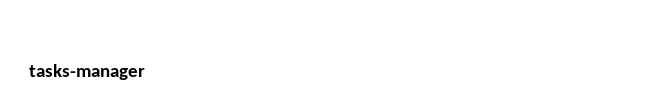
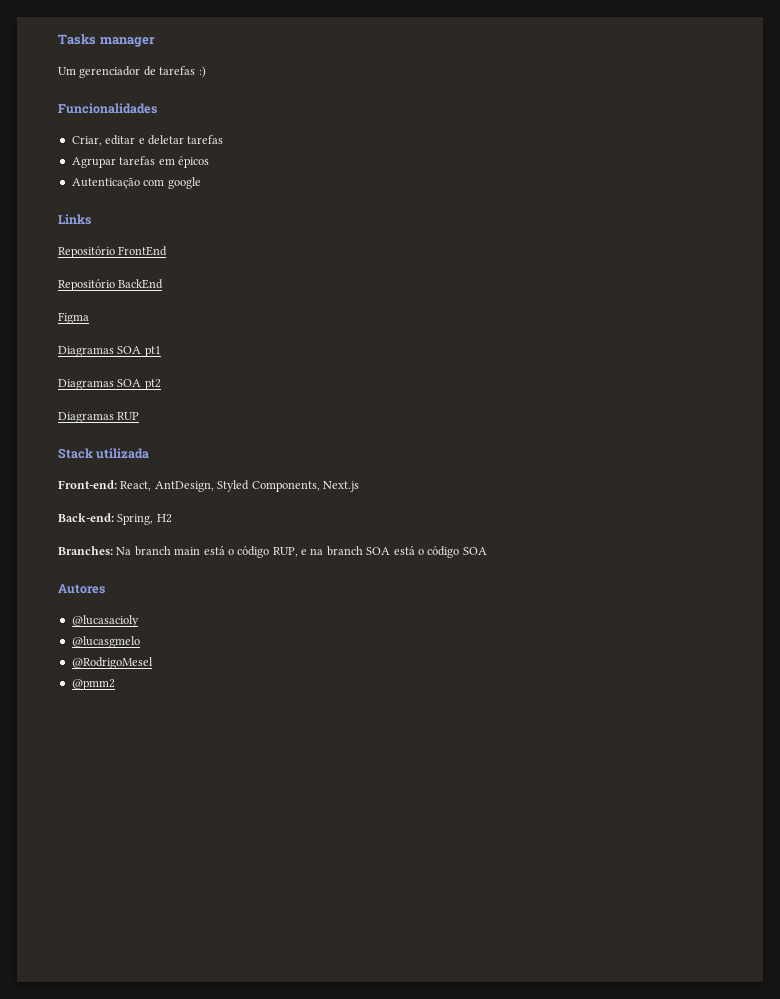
[29,64,145,80] tasks-manager -> [58,34,155,47] [58,66,206,78] [58,103,157,114] [71,135,224,146] [71,156,209,168] [71,177,201,189] [58,214,91,225] [58,246,168,258] [58,279,164,291] [58,312,89,324] [58,346,161,357] [58,379,161,390] [58,412,140,423] [58,448,150,459] [58,480,359,492] [58,513,172,525] [58,546,487,558] [58,584,105,594] [71,615,139,627] [71,636,140,648] [71,657,153,669] [71,679,115,690] Tasks manager // Um gerenciador de tarefas :) // Funcionalidades // Criar, editar e deletar tarefas // Agrupar tarefas em épicos // Autenticação com google // Links // Repositório FrontEnd // Repositório BackEnd // Figma // Diagramas SOA pt1 // Diagramas SOA pt2 // Diagramas RUP // Stack utilizada // Front-end: React, AntDesign, Styled Components, Next.js // Back-end: Spring, H2 // Branches: Na branch main está o código RUP, e na branch SOA está o código SOA // Autores // @lucasacioly // @lucasgmelo // @RodrigoMesel // @pmm2

